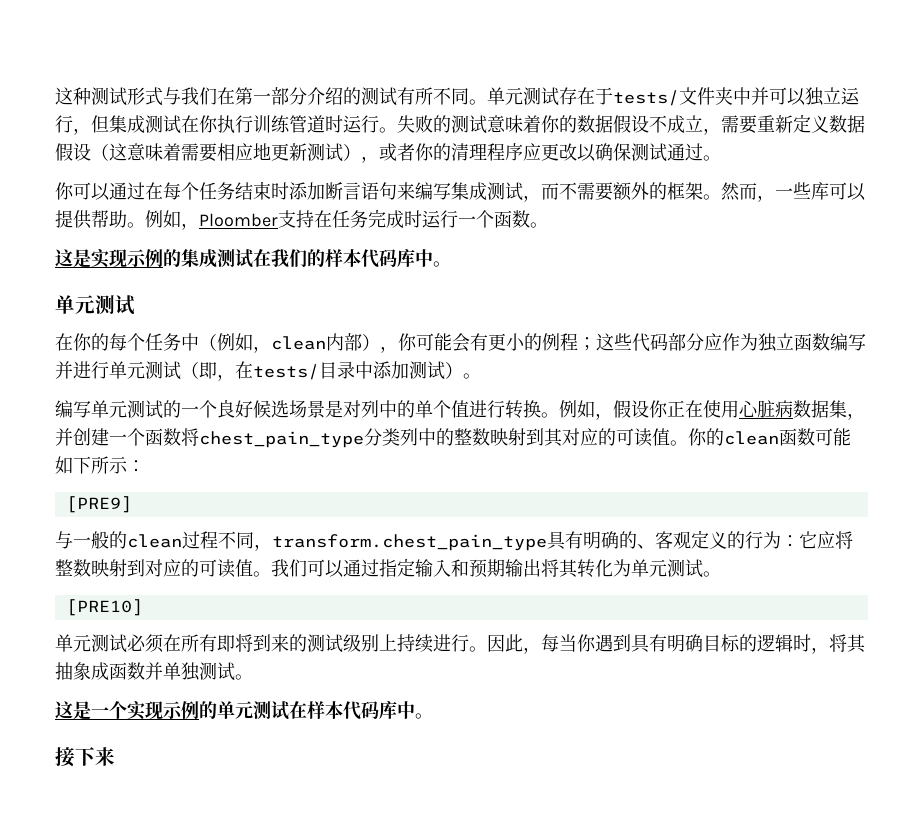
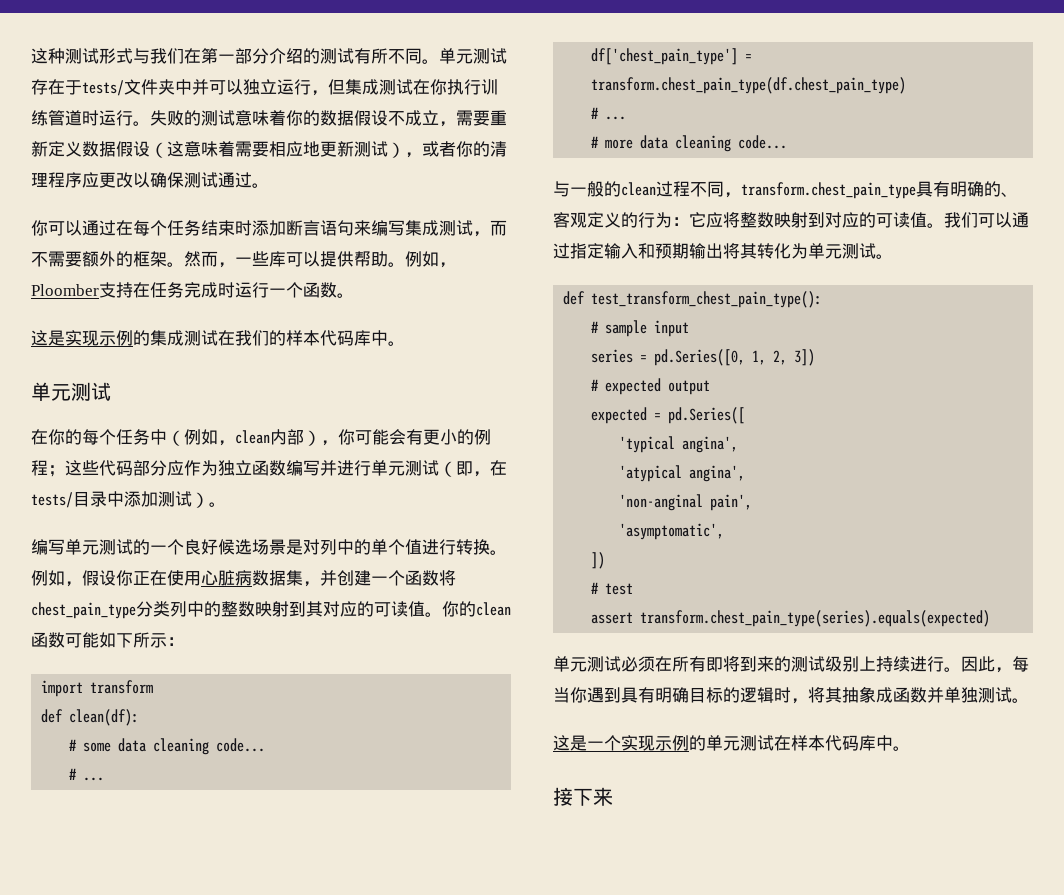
[65,496,132,513] [PRE9] -> [41,680,154,697] [41,709,140,726] [69,738,266,755] [69,768,105,781] [591,48,753,65] [591,77,907,94] [591,107,627,120] [591,135,788,152] import transform // def clean(df): // # some data cleaning code... // # ... // df['chest_pain_type'] = transform.chest_pain_type(df.chest_pain_type) // # ... // # more data cleaning code...
[65,599,143,616] [PRE10] -> [563,291,823,308] [591,320,690,337] [591,349,816,366] [591,378,711,395] [591,407,746,424] [619,436,739,453] [619,465,746,482] [619,494,753,511] [619,523,725,540] [591,552,606,569] [591,582,634,595] [591,610,991,627] def test_transform_chest_pain_type(): // # sample input // series = pd.Series([0, 1, 2, 3]) // # expected output // expected = pd.Series([ // 'typical angina', // 'atypical angina', // 'non-anginal pain', // 'asymptomatic', // ]) // # test // assert transform.chest_pain_type(series).equals(expected)

